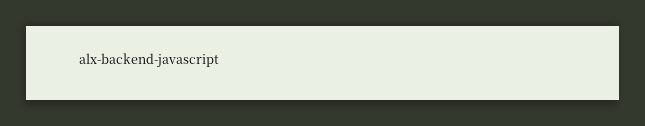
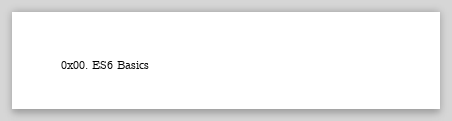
[79,53,219,68] alx-backend-javascript -> [61,61,149,69] 0x00. ES6 Basics

